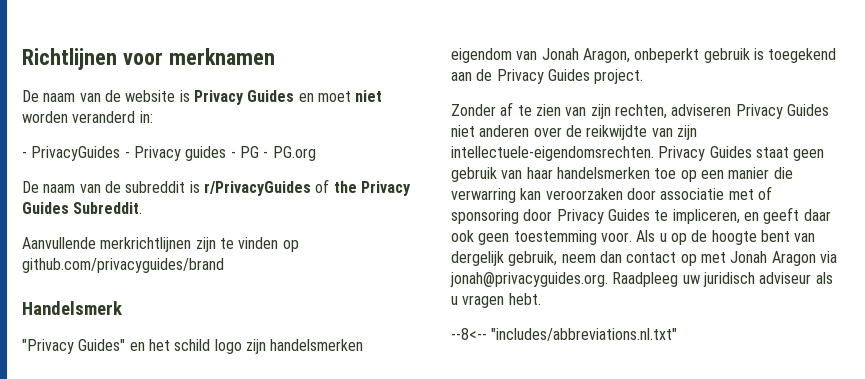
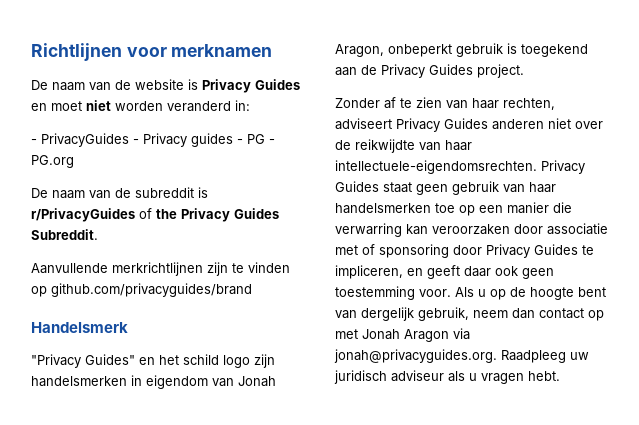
(364, 345) none -> [131,375,142,386] in
[590,104,829,119] [451,125,530,137] zijn rechten, adviseren Privacy Guides niet anderen -> [472,98,555,110] [335,118,571,132] haar rechten, adviseert Privacy Guides anderen niet
[676,125,697,140] zijn -> [445,140,472,151] haar
[451,328,678,341] // --8<-- "includes/abbreviations.nl.txt" -> (560, 376) none

